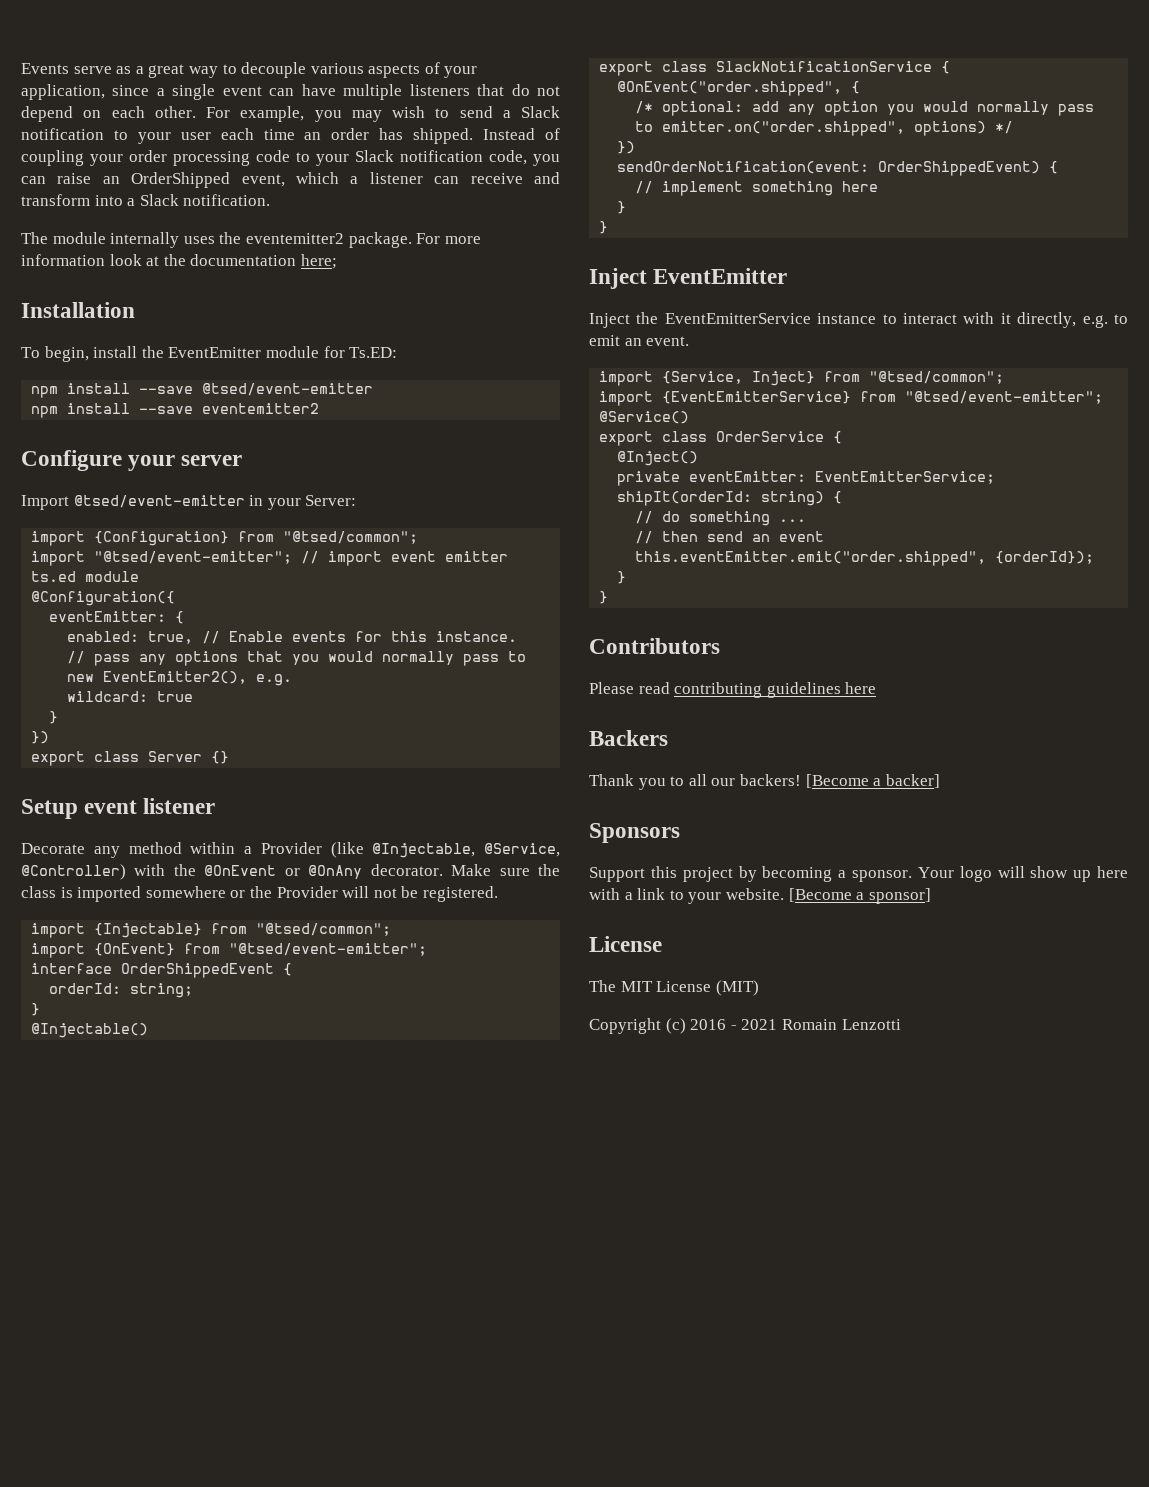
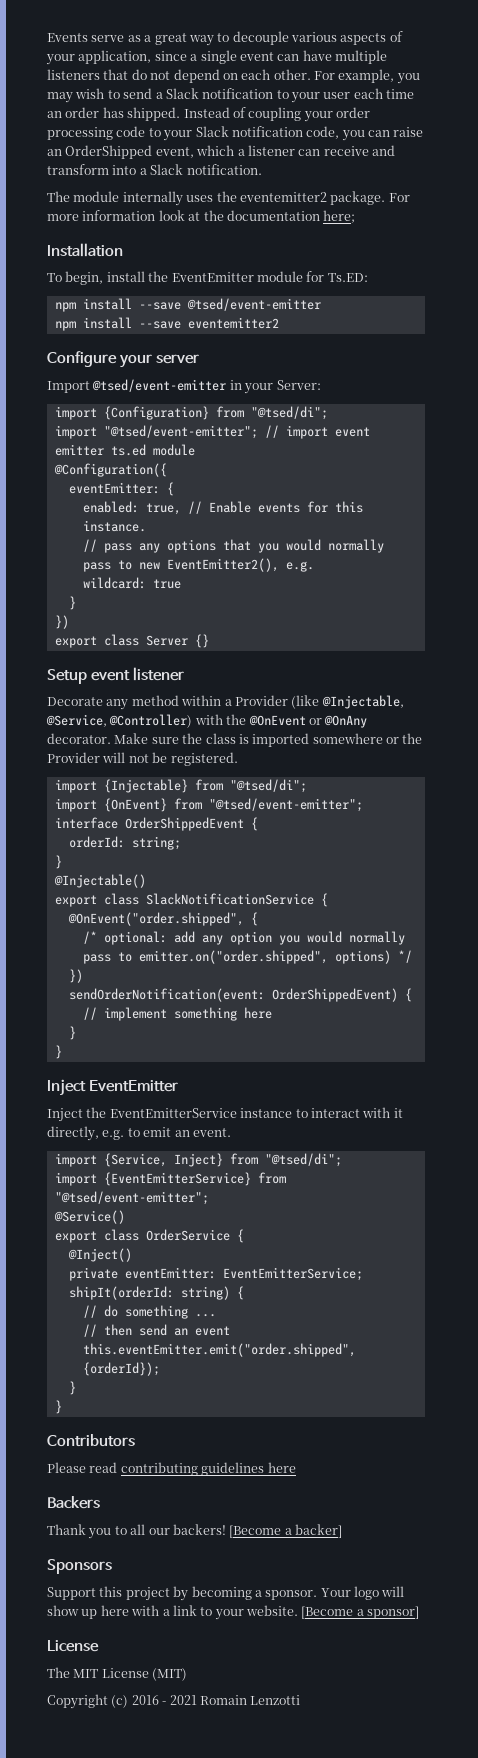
[283,531,419,544] "@tsed/common"; -> [250,406,328,420] "@tsed/di";
[256,923,392,936] "@tsed/common"; -> [229,779,307,793] "@tsed/di";
[869,371,1005,384] "@tsed/common"; -> [264,1153,342,1167] "@tsed/di";

